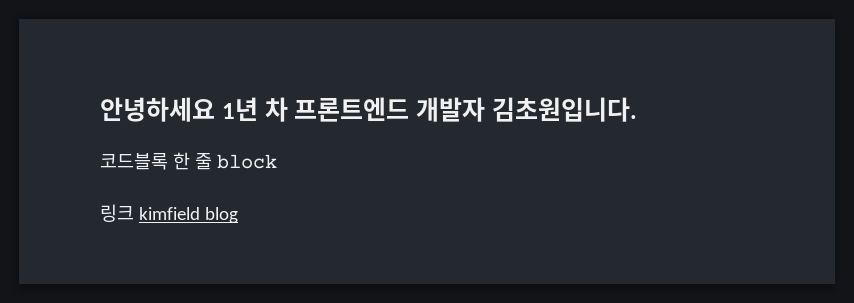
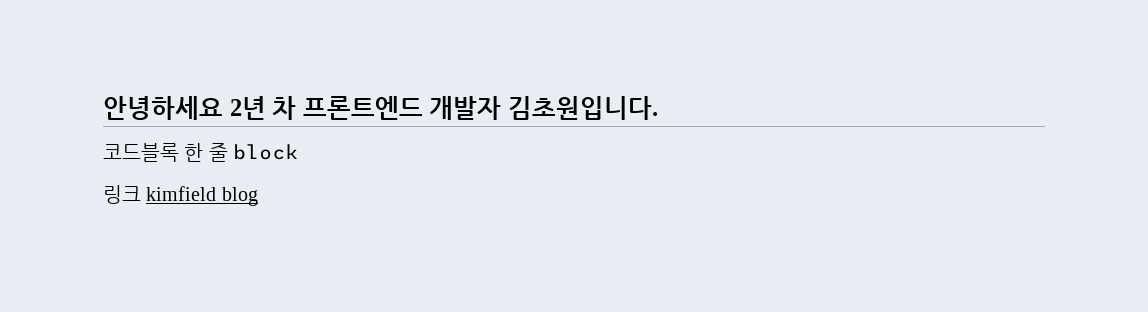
[221,97,258,121] 1년 -> [229,96,266,120] 2년

